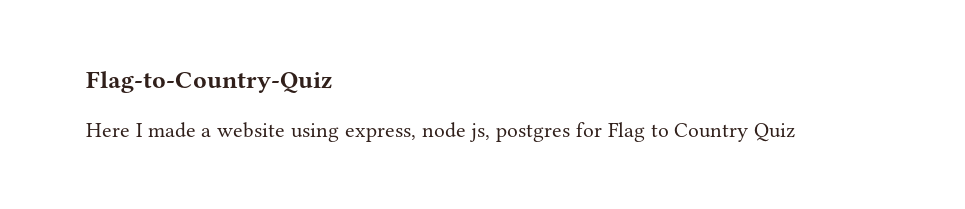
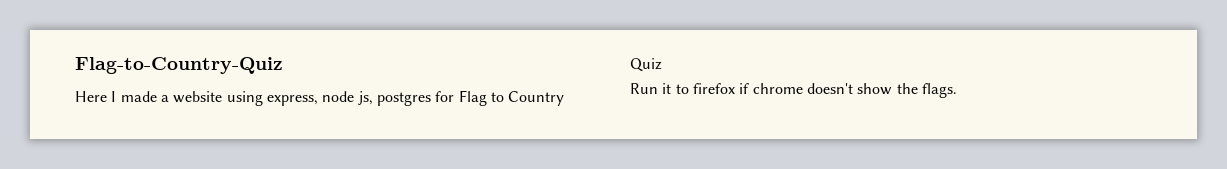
(796, 132) none -> [630,83,957,98] // Run it to firefox if chrome doesn't show the flags.

